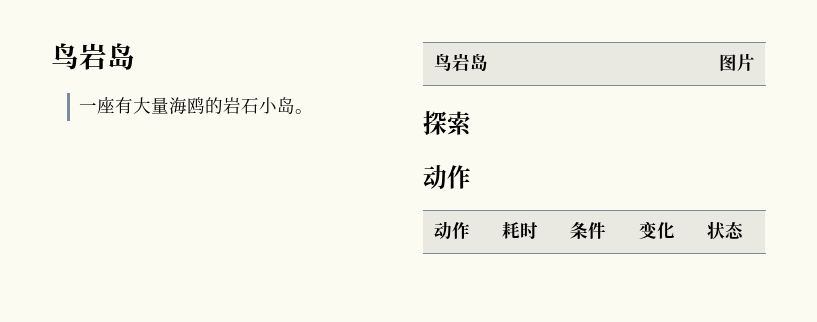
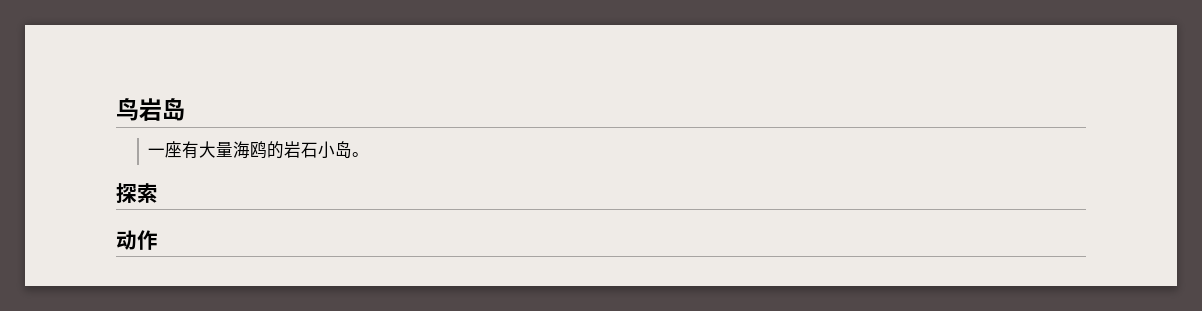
[433,53,488,71] [719,53,756,71] // 鸟岩岛 | 图片 -> (370, 154) none
[433,221,470,239] [501,222,538,239] [569,222,606,239] [638,221,675,239] [706,221,744,239] // 动作 | 耗时 | 条件 | 变化 | 状态 -> (158, 240) none

